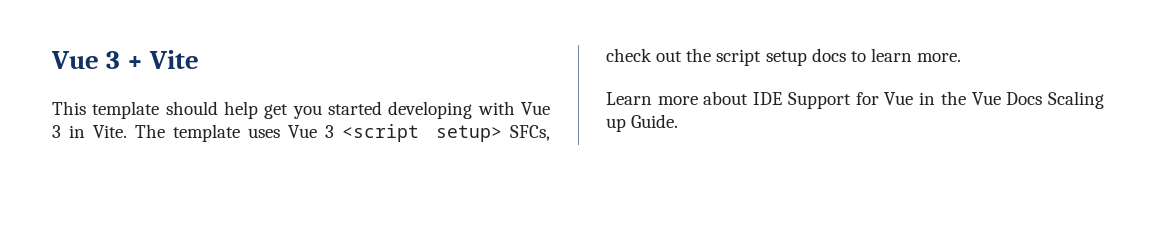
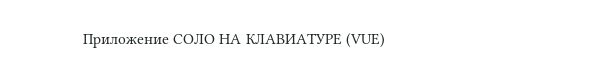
[51,50,200,69] [52,101,550,119] [52,124,550,142] [606,48,962,66] [606,91,1104,109] [606,114,679,132] Vue 3 + Vite // This template should help get you started developing with Vue 3 in Vite. The template uses Vue 3 <script setup> SFCs, check out the script setup docs to learn more. // Learn more about IDE Support for Vue in the Vue Docs Scaling up Guide. -> [83,33,385,48] Приложение СОЛО НА КЛАВИАТУРЕ (VUE)

